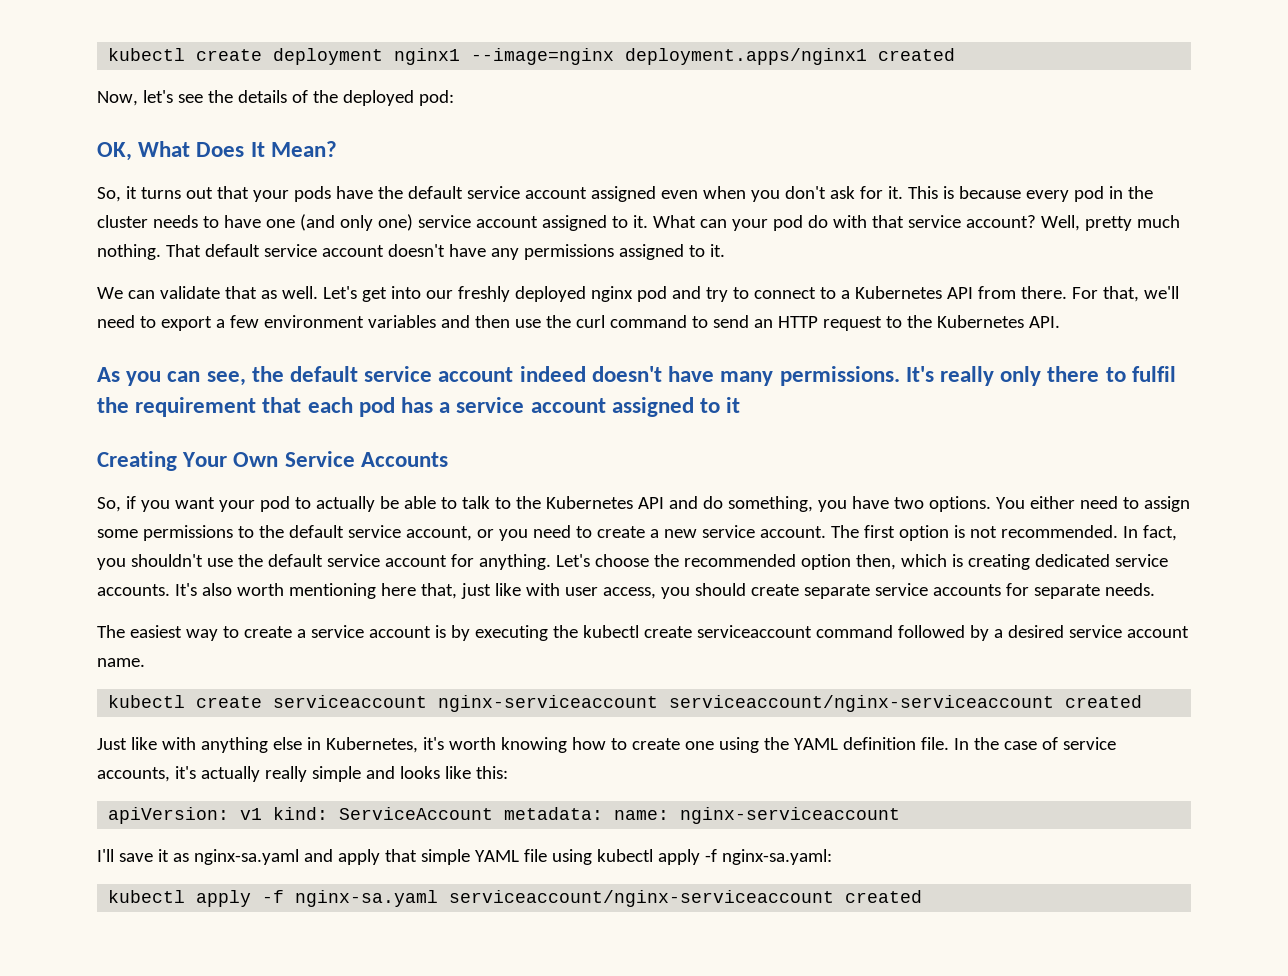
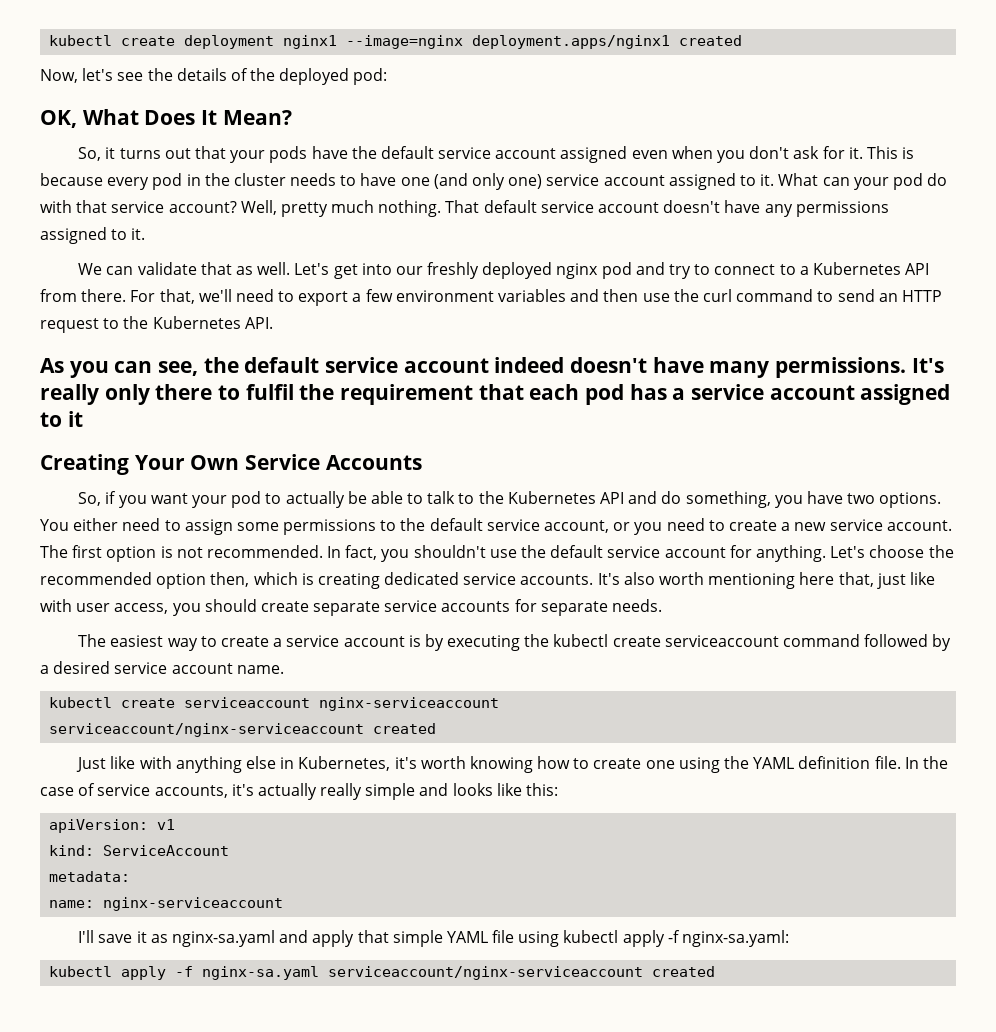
(659, 703) none -> (500, 704) //
(263, 814) none -> (176, 824) //
(494, 813) none -> (230, 850) //
(604, 813) none -> (131, 876) //

